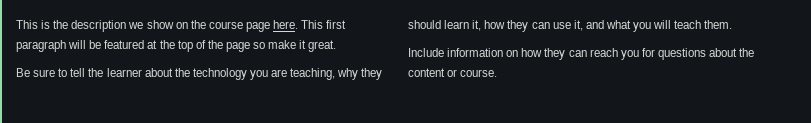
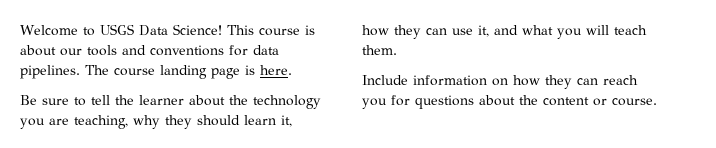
[16,20,347,32] [16,40,337,52] This is the description we show on the course page here. This first paragraph will be featured at the top of the page so make it great. -> [20,24,315,36] [20,45,279,56] [20,65,292,79] Welcome to USGS Data Science! This course is about our tools and conventions for data pipelines. The course landing page is here.

